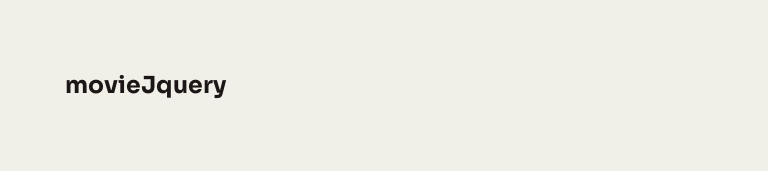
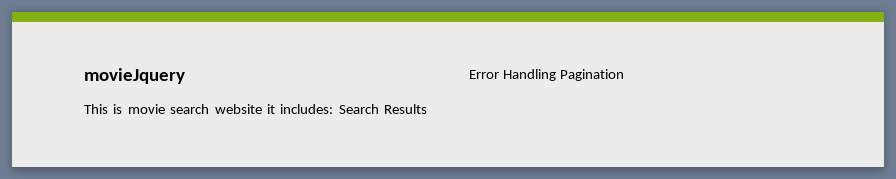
(227, 86) none -> [84,104,427,114] [469,69,624,81] // This is movie search website it includes: Search Results Error Handling Pagination

